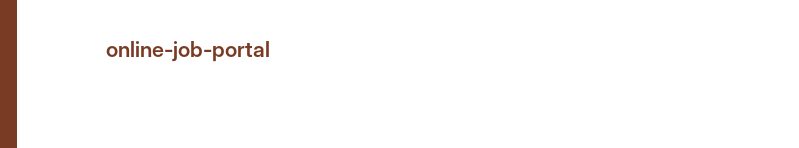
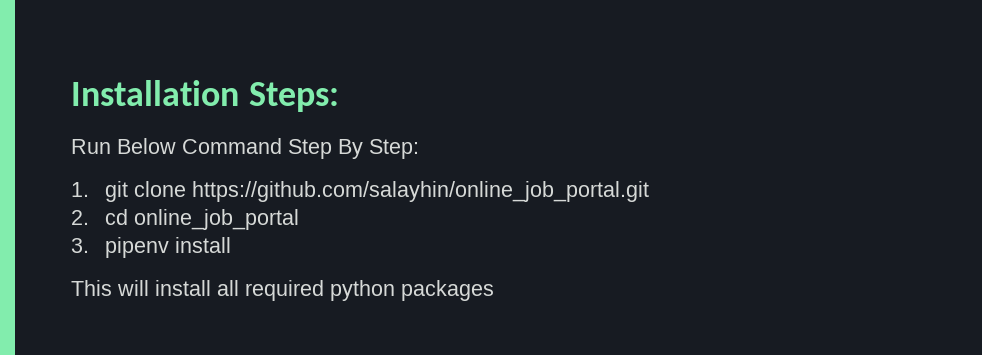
[106,41,270,62] online-job-portal -> [71,80,339,112] [71,138,419,159] [71,181,650,202] [71,209,300,230] [71,237,232,258] [71,280,494,301] Installation Steps: // Run Below Command Step By Step: // 1. git clone https://github.com/salayhin/online_job_portal.git // 2. cd online_job_portal // 3. pipenv install // This will install all required python packages

